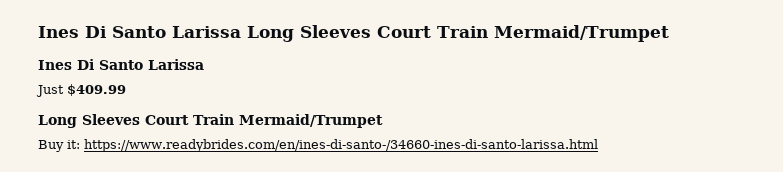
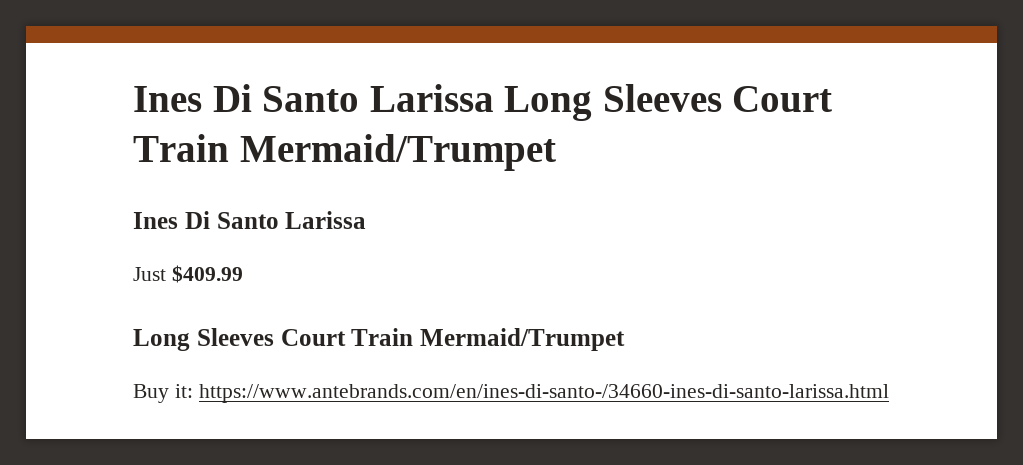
[84,139,598,152] https://www.readybrides.com/en/ines-di-santo-/34660-ines-di-santo-larissa.html -> [198,384,889,403] https://www.antebrands.com/en/ines-di-santo-/34660-ines-di-santo-larissa.html

